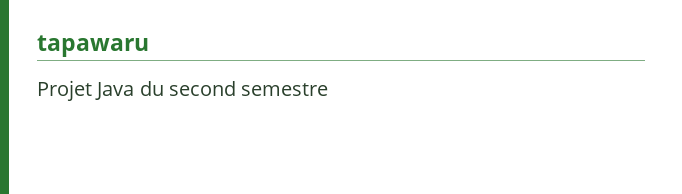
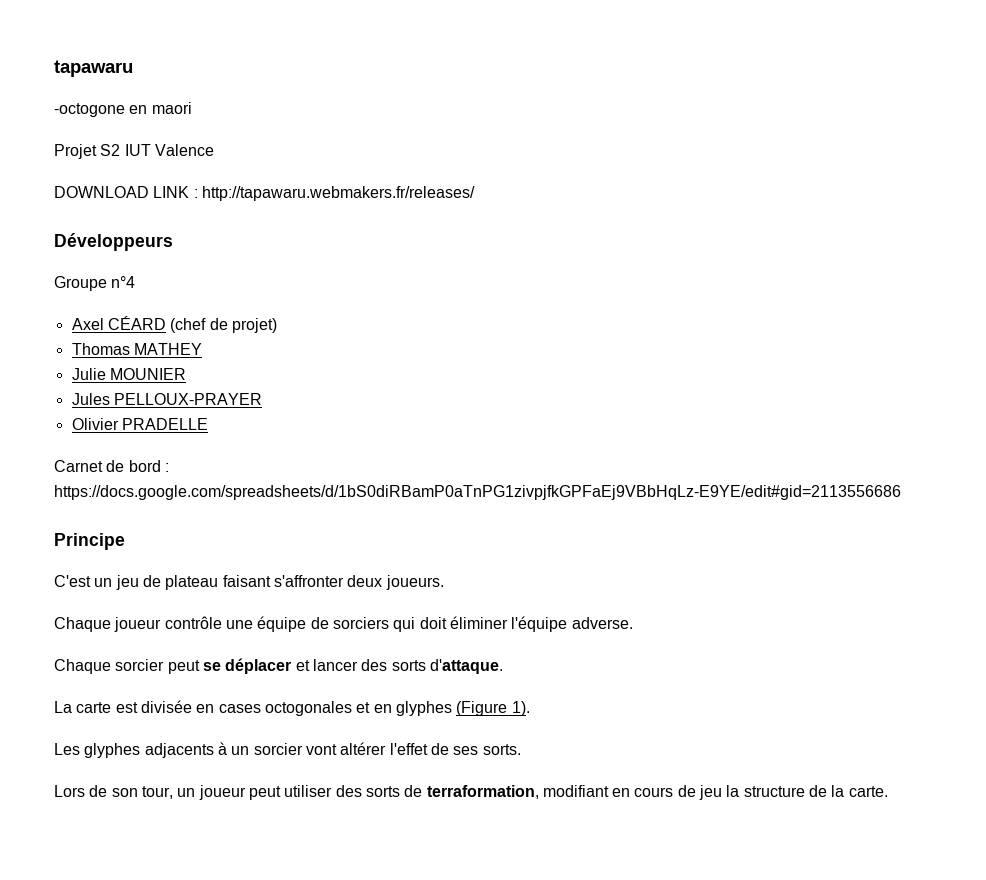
[37,80,329,101] Projet Java du second semestre -> [54,102,192,117] [54,144,214,159] [54,186,475,201] [54,233,173,251] [54,276,136,291] [71,316,277,333] [71,343,202,355] [71,368,186,380] [71,393,262,405] [71,418,208,430] [54,460,169,472] [54,485,901,500] [54,533,125,550] [54,575,444,590] [54,616,633,632] [54,658,503,674] [54,700,530,716] [54,742,521,758] [54,785,888,800] -octogone en maori // Projet S2 IUT Valence // DOWNLOAD LINK : http://tapawaru.webmakers.fr/releases/ // Développeurs // Groupe n°4 // Axel CÉARD (chef de projet) // Thomas MATHEY // Julie MOUNIER // Jules PELLOUX-PRAYER // Olivier PRADELLE // Carnet de bord : https://docs.google.com/spreadsheets/d/1bS0diRBamP0aTnPG1zivpjfkGPFaEj9VBbHqLz-E9YE/edit#gid=2113556686 // Principe // C'est un jeu de plateau faisant s'affronter deux joueurs. // Chaque joueur contrôle une équipe de sorciers qui doit éliminer l'équipe adverse. // Chaque sorcier peut se déplacer et lancer des sorts d'attaque. // La carte est divisée en cases octogonales et en glyphes (Figure 1). // Les glyphes adjacents à un sorcier vont altérer l'effet de ses sorts. // Lors de son tour, un joueur peut utiliser des sorts de terraformation, modifiant en cours de jeu la structure de la carte.

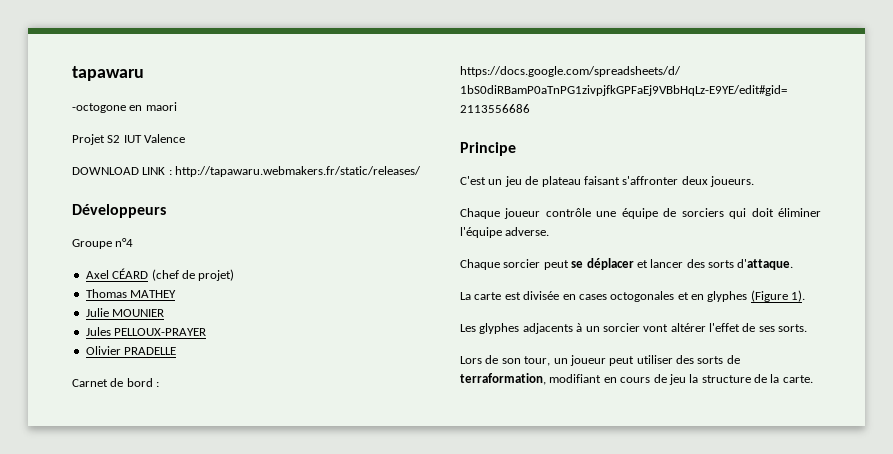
[201,186,475,201] http://tapawaru.webmakers.fr/releases/ -> [175,166,422,177] http://tapawaru.webmakers.fr/static/releases/

